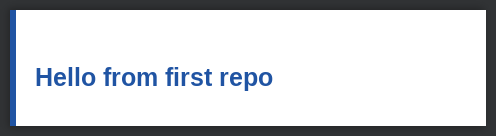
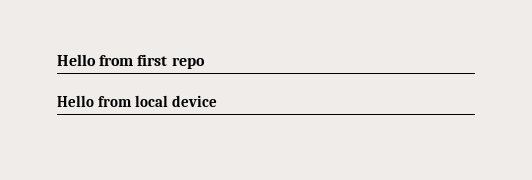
(273, 81) none -> [57,95,218,107] // Hello from local device

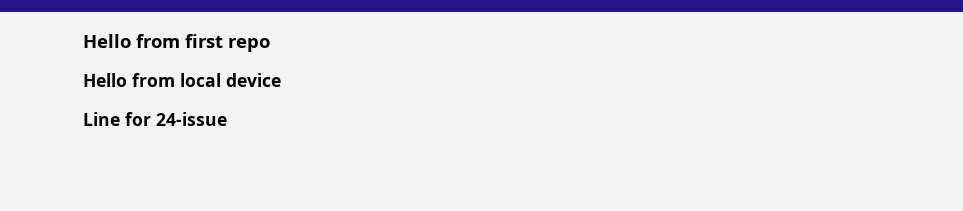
(218, 101) none -> [83,112,227,126] // Line for 24-issue

